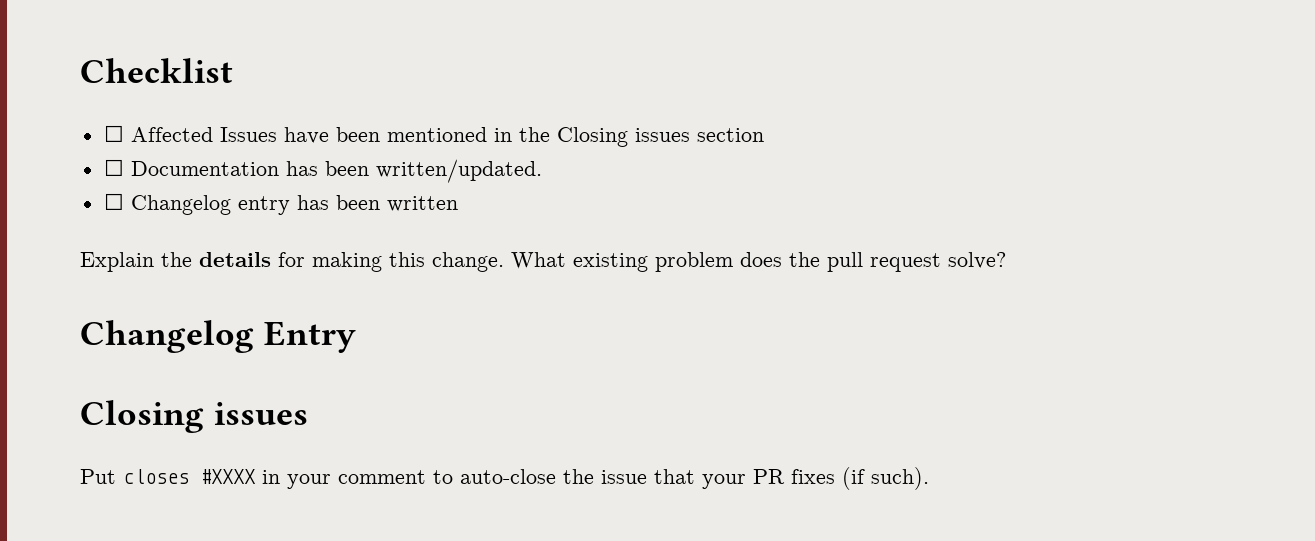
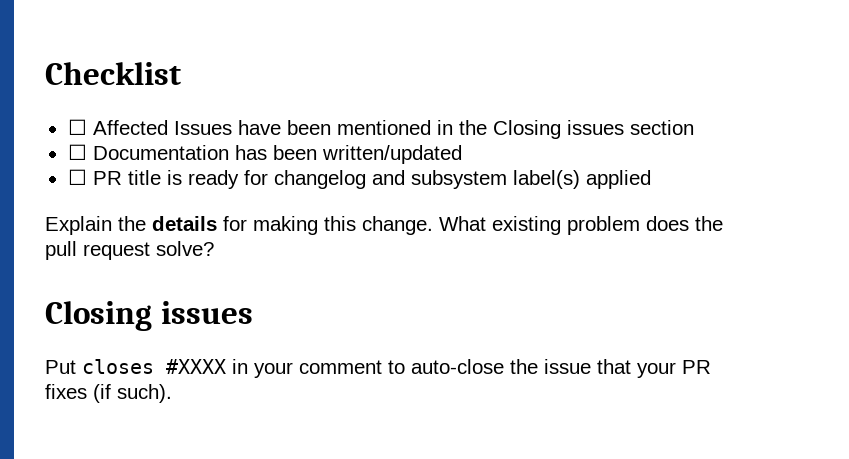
[375,159,542,183] [103,193,458,215] written/updated. // ☐ Changelog entry has been written -> [321,145,462,164] [67,169,651,189] written/updated // ☐ PR title is ready for changelog and subsystem label(s) applied
[80,320,356,353] // Changelog Entry -> (214, 248) none

